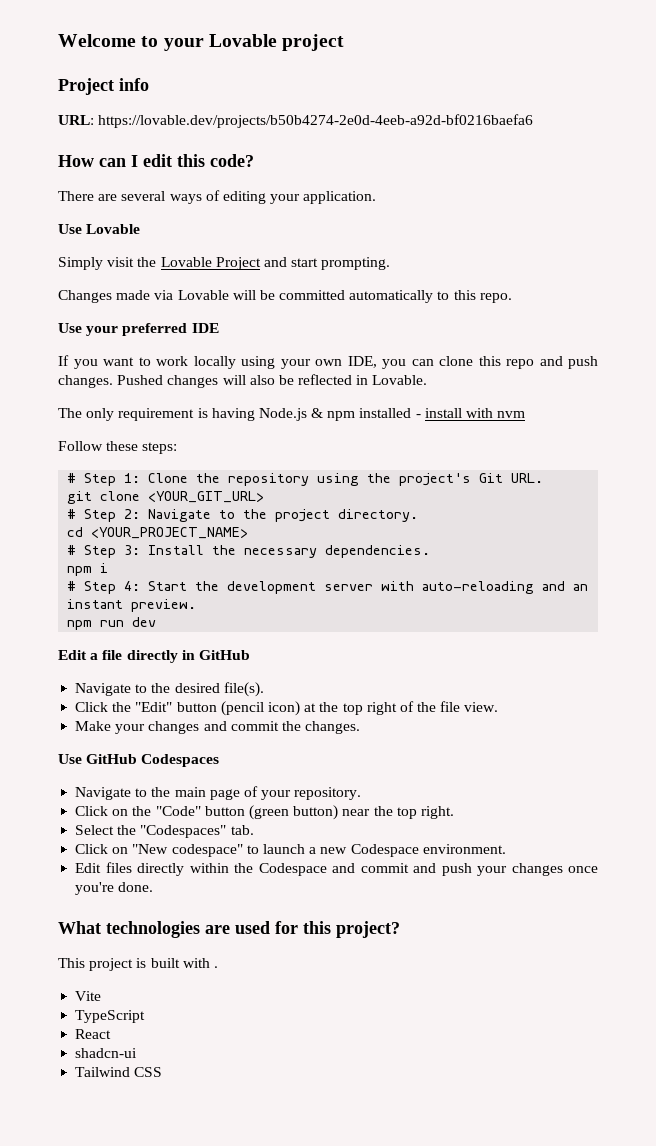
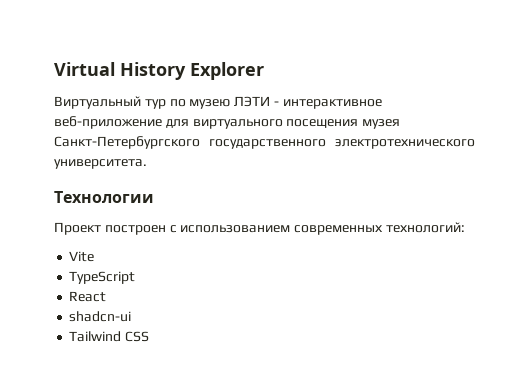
[58,34,345,51] [58,78,149,95] [58,114,534,128] [58,154,254,167] [58,190,377,204] [58,224,141,234] [58,257,391,270] [58,290,512,303] [58,323,219,336] [58,355,598,369] [58,374,428,388] [58,408,526,421] [58,441,178,454] [67,473,544,486] [67,491,265,504] [67,509,419,522] [67,527,249,539] [67,545,431,558] [67,563,109,576] [67,581,589,594] [67,599,197,612] [67,617,157,630] [58,650,250,663] [75,682,264,697] [75,701,499,716] [75,721,361,734] [58,754,220,767] [75,786,362,800] [75,805,454,820] [75,825,254,838] [75,844,506,857] [75,862,598,876] [75,882,154,895] [58,921,400,938] [58,958,218,971] Welcome to your Lovable project // Project info // URL: https://lovable.dev/projects/b50b4274-2e0d-4eeb-a92d-bf0216baefa6 // How can I edit this code? // There are several ways of editing your application. // Use Lovable // Simply visit the Lovable Project and start prompting. // Changes made via Lovable will be committed automatically to this repo. // Use your preferred IDE // If you want to work locally using your own IDE, you can clone this repo and push changes. Pushed changes will also be reflected in Lovable. // The only requirement is having Node.js & npm installed - install with nvm // Follow these steps: // # Step 1: Clone the repository using the project's Git URL. // git clone <YOUR_GIT_URL> // # Step 2: Navigate to the project directory. // cd <YOUR_PROJECT_NAME> // # Step 3: Install the necessary dependencies. // npm i // # Step 4: Start the development server with auto-reloading and an instant preview. // npm run dev // Edit a file directly in GitHub // Navigate to the desired file(s). // Click the "Edit" button (pencil icon) at the top right of the file view. // Make your changes and commit the changes. // Use GitHub Codespaces // Navigate to the main page of your repository. // Click on the "Code" button (green button) near the top right. // Select the "Codespaces" tab. // Click on "New codespace" to launch a new Codespace environment. // Edit files directly within the Codespace and commit and push your changes once you're done. // What technologies are used for this project? // This project is built with . -> [54,62,264,80] [54,96,382,109] [54,116,401,129] [54,136,475,149] [54,159,147,169] [54,191,154,203] [54,222,465,235] Virtual History Explorer // Виртуальный тур по музею ЛЭТИ - интерактивное веб-приложение для виртуального посещения музея Санкт-Петербургского государственного электротехнического университета. // Технологии // Проект построен с использованием современных технологий:

